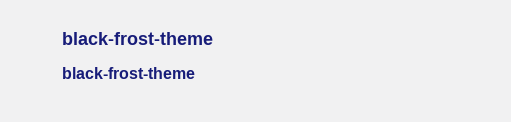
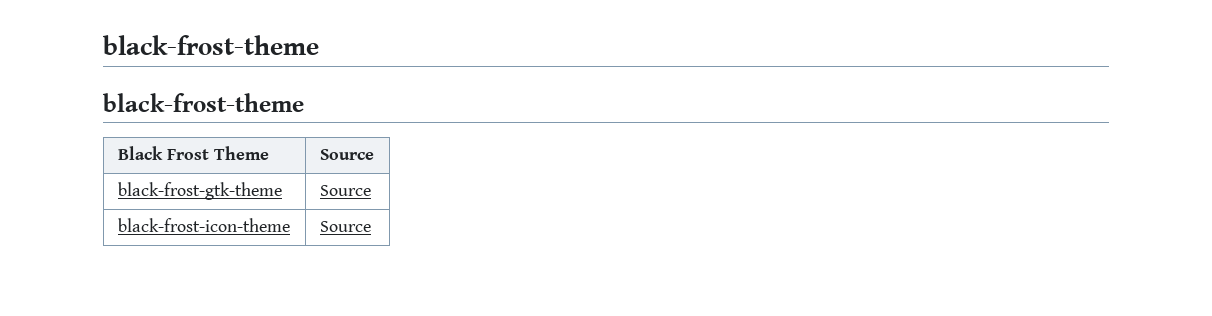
(195, 73) none -> [117,146,269,160] [319,149,374,160] [117,182,282,200] [319,185,371,196] [117,218,290,232] [319,221,371,232] // Black Frost Theme | Source // black-frost-gtk-theme | Source // black-frost-icon-theme | Source

